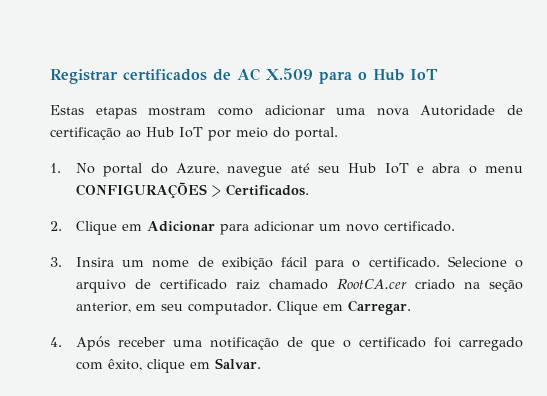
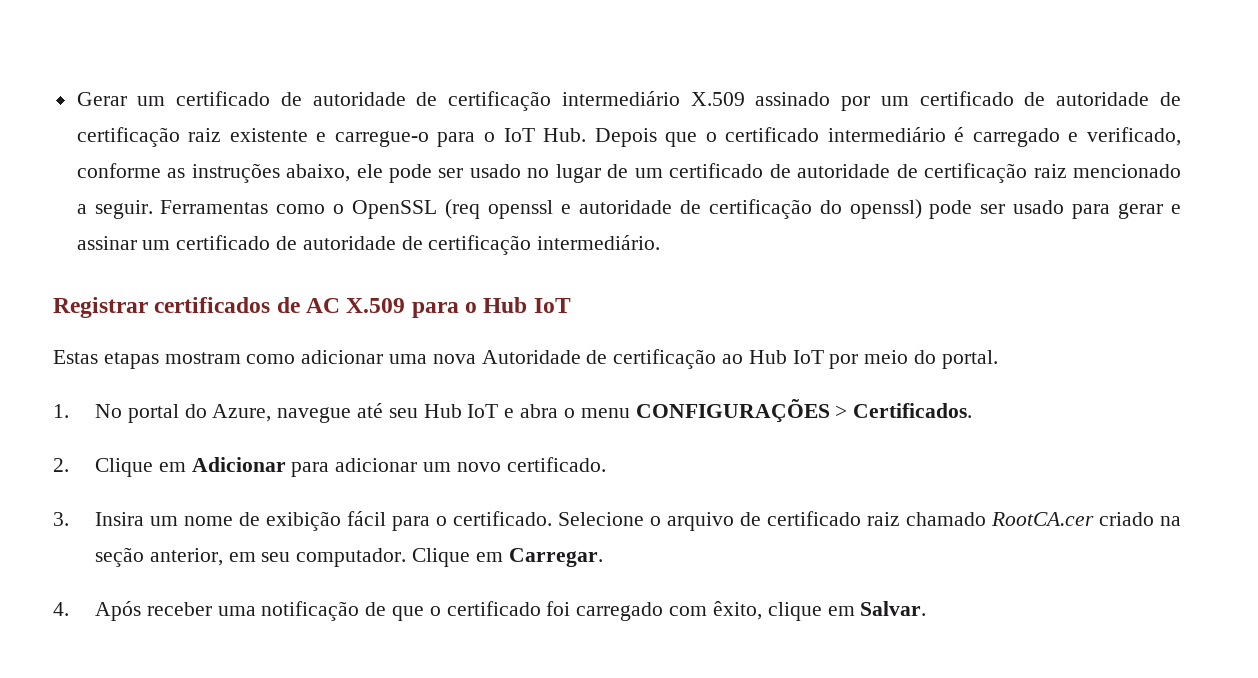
(50, 76) none -> [76,91,1181,111] [76,127,1181,147] [76,163,1181,183] [76,199,1181,219] [76,235,661,255] Gerar um certificado de autoridade de certificação intermediário X.509 assinado por um certificado de autoridade de certificação raiz existente e carregue-o para o IoT Hub. Depois que o certificado intermediário é carregado e verificado, conforme as instruções abaixo, ele pode ser usado no lugar de um certificado de autoridade de certificação raiz mencionado a seguir. Ferramentas como o OpenSSL (req openssl e autoridade de certificação do openssl) pode ser usado para gerar e assinar um certificado de autoridade de certificação intermediário. //

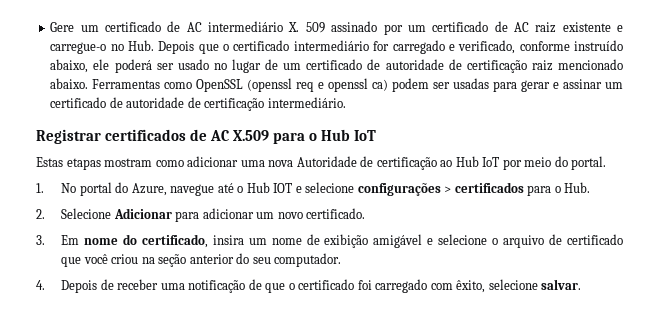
[76,91,745,111] Gerar um certificado de autoridade de certificação intermediário X.509 -> [50,21,325,33] Gere um certificado de AC intermediário X. 509
[1056,92,1181,106] [76,127,180,147] autoridade de certificação -> [513,22,529,32] AC
[437,128,535,147] para o IoT -> [110,44,124,51] no
[954,127,965,142] é -> [373,41,390,51] for
[167,163,280,183] as instruções -> [574,40,624,51] instruído
[388,164,432,183] pode -> [114,59,152,73] poderá
[76,199,1065,219] a seguir. Ferramentas como o OpenSSL (req openssl e autoridade de certificação do openssl) pode ser usado -> [50,78,490,92] abaixo. Ferramentas como OpenSSL (openssl req e openssl ca) podem ser usadas
[388,399,973,423] seu Hub IoT e abra o menu CONFIGURAÇÕES > Certificados. -> [237,182,591,196] o Hub IOT e selecione configurações > certificados para o Hub.
[95,458,186,477] Clique em -> [60,208,111,219] Selecione
[95,511,1181,531] [95,547,256,567] Insira um nome de exibição fácil para o certificado. Selecione o arquivo de certificado raiz chamado RootCA.cer criado na seção anterior, em -> [60,234,623,248] [60,253,250,267] Em nome do certificado, insira um nome de exibição amigável e selecione o arquivo de certificado que você criou na seção anterior do
[412,548,603,567] Clique em Carregar. -> (342, 260) none
[95,601,142,621] Após -> [60,279,114,293] Depois de
[767,601,927,621] clique em Salvar. -> [488,279,582,290] selecione salvar.

